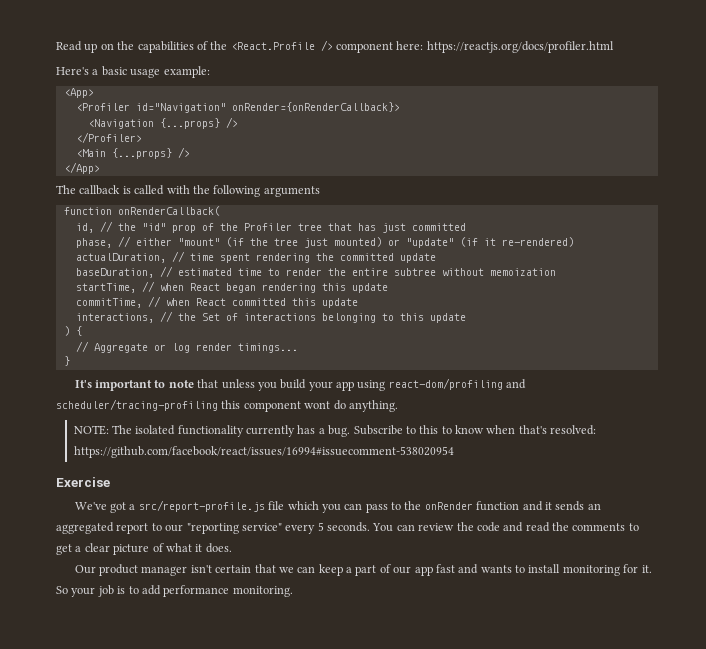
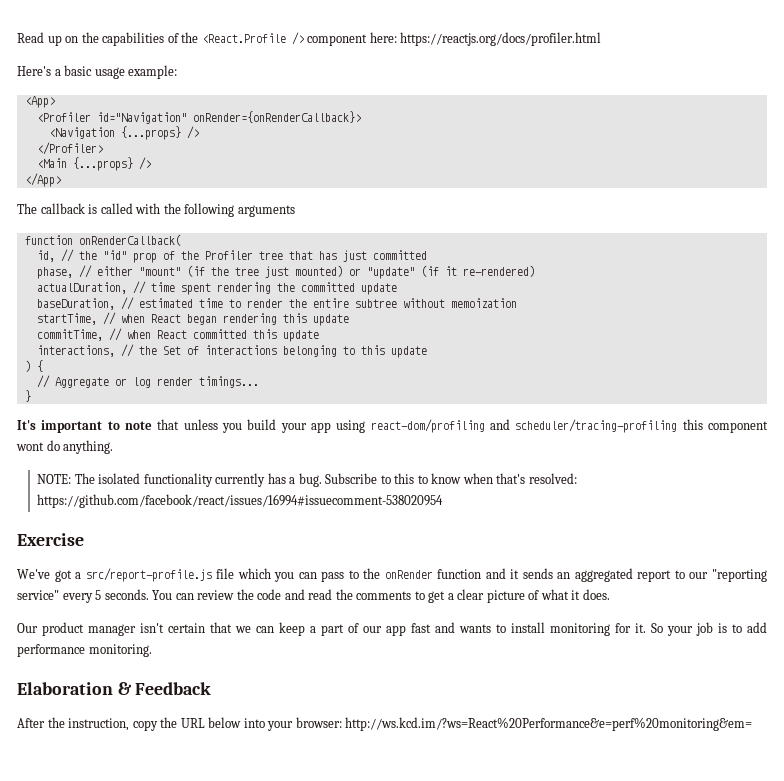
(293, 591) none -> [17,682,212,695] [17,717,753,731] // Elaboration & Feedback // After the instruction, copy the URL below into your browser: http://ws.kcd.im/?ws=React%20Performance&e=perf%20monitoring&em=

